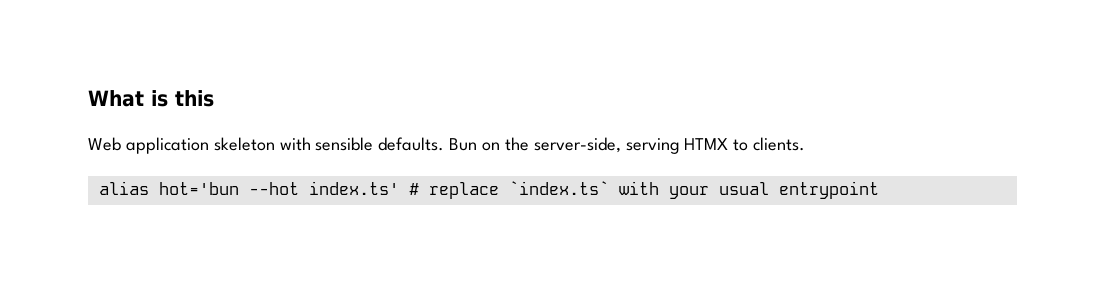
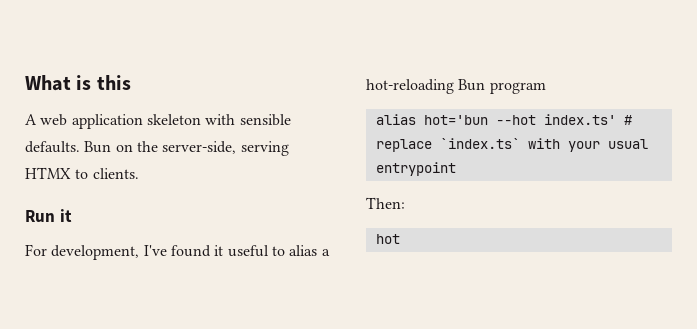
[88,137,121,151] Web -> [25,114,68,126] A web
(806, 144) none -> [25,209,72,222] [25,244,330,260] [366,79,546,94] // Run it // For development, I've found it useful to alias a hot-reloading Bun program
(879, 190) none -> [366,197,405,209] [375,234,400,244] // Then: // hot

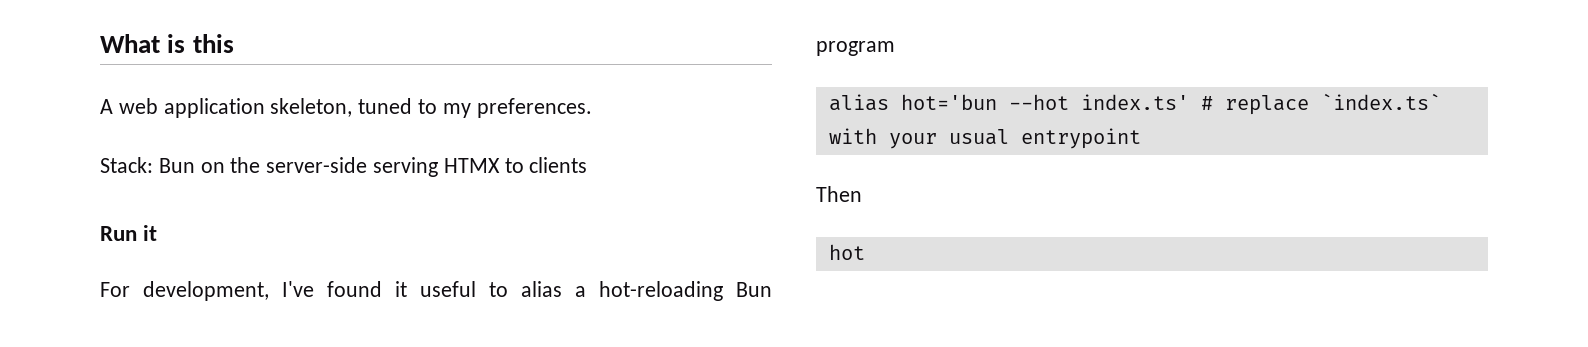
[146,114,291,126] [25,141,80,153] skeleton with sensible defaults. -> [270,98,592,118] [100,157,153,173] skeleton, tuned to my preferences. // Stack:
[162,141,237,154] server-side, -> [266,157,368,173] server-side
[92,168,139,179] clients. -> [529,157,588,173] clients
[366,197,405,209] Then: -> [816,186,862,202] Then

